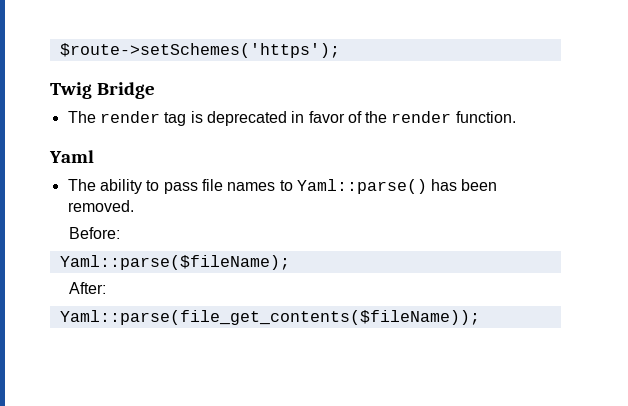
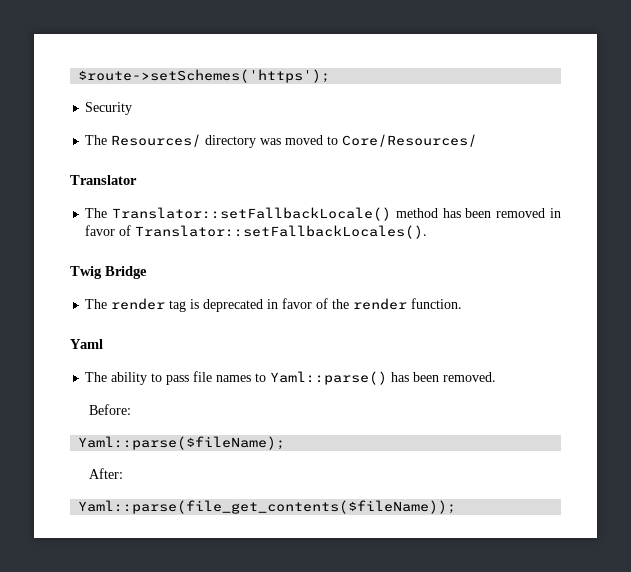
(340, 50) none -> [85,102,133,115] [85,134,478,148] [70,175,137,185] [85,207,561,221] [85,225,428,239] // Security // The Resources/ directory was moved to Core/Resources/ // Translator // The Translator::setFallbackLocale() method has been removed in favor of Translator::setFallbackLocales().

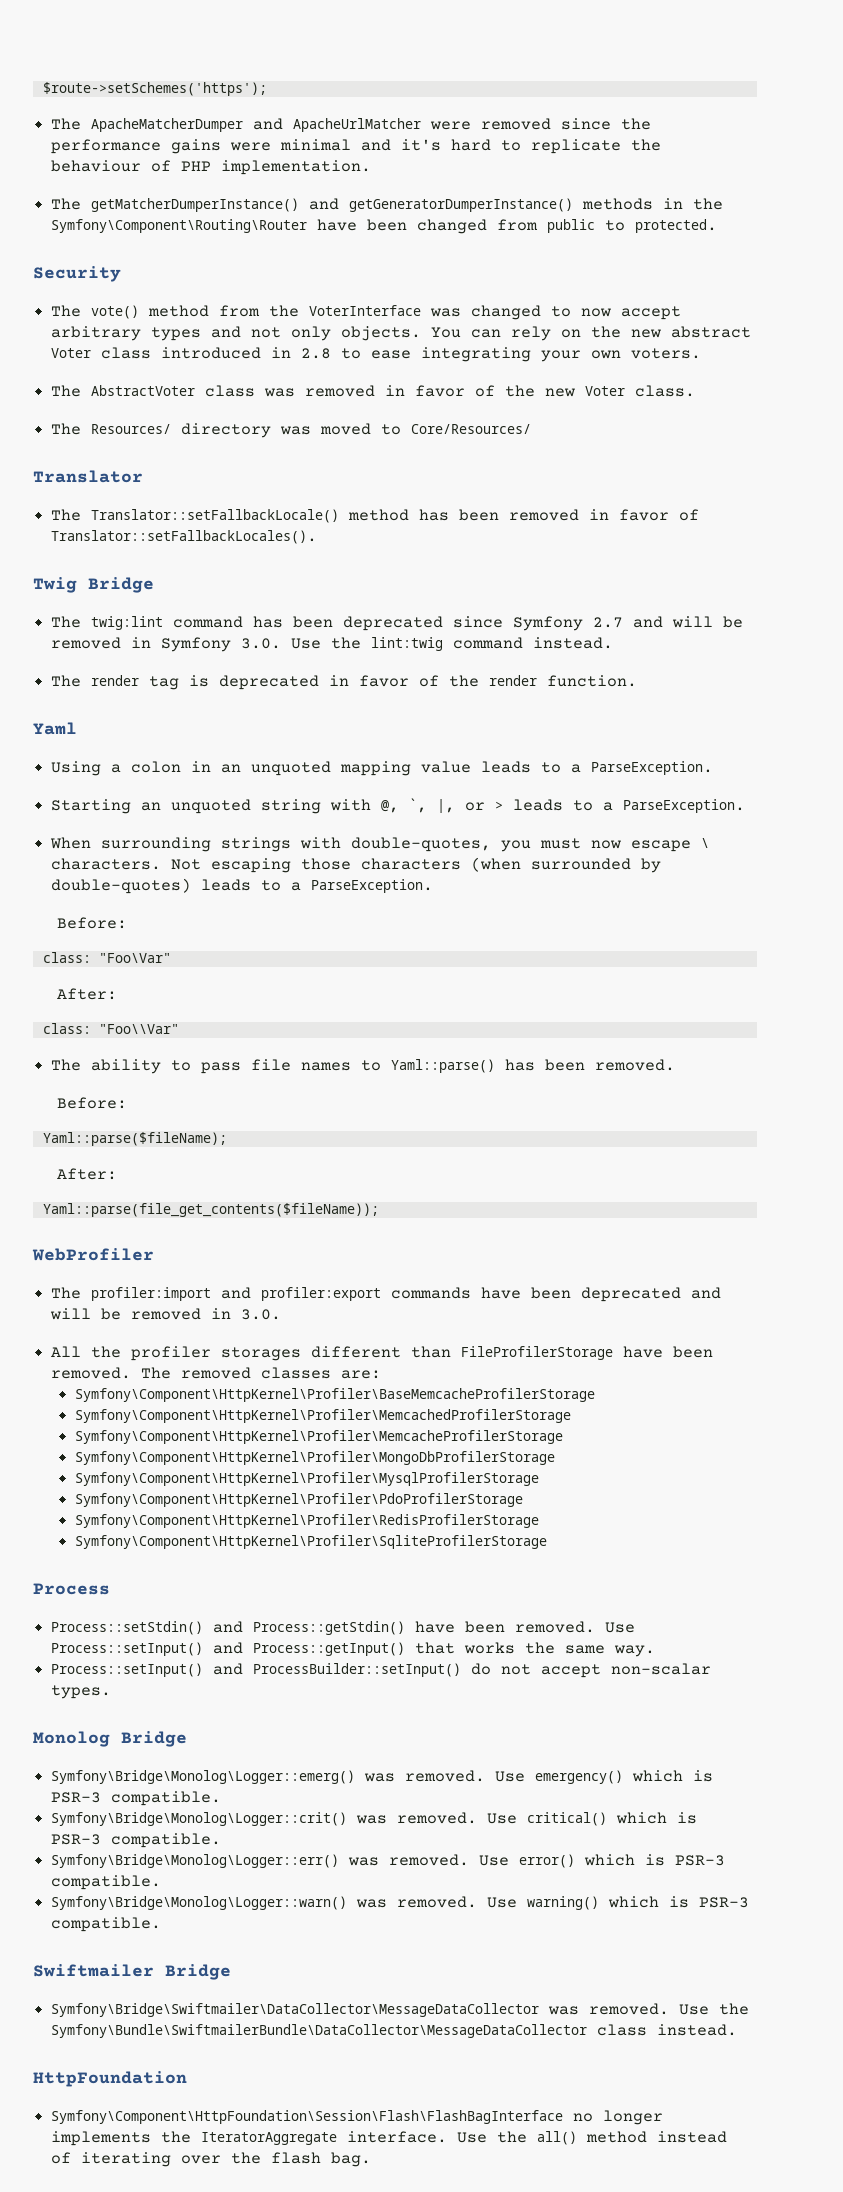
[85,102,133,115] Security -> [51,118,652,132] [51,139,662,154] [51,160,372,175] [51,198,724,212] [51,219,718,234] [33,266,121,282] [51,305,682,320] [51,326,752,341] [51,347,702,362] [51,385,696,397] The ApacheMatcherDumper and ApacheUrlMatcher were removed since the performance gains were minimal and it's hard to replicate the behaviour of PHP implementation. // The getMatcherDumperInstance() and getGeneratorDumperInstance() methods in the Symfony\Component\Routing\Router have been changed from public to protected. // Security // The vote() method from the VoterInterface was changed to now accept arbitrary types and not only objects. You can rely on the new abstract Voter class introduced in 2.8 to ease integrating your own voters. // The AbstractVoter class was removed in favor of the new Voter class.
(147, 272) none -> [51,616,744,631] [51,637,614,652] // The twig:lint command has been deprecated since Symfony 2.7 and will be removed in Symfony 3.0. Use the lint:twig command instead.
(103, 344) none -> [51,761,714,776] [51,798,746,814] [50,837,710,852] [51,857,662,873] [51,878,434,894] [57,917,128,929] [42,952,171,963] [57,988,118,1000] [42,1023,179,1034] // Using a colon in an unquoted mapping value leads to a ParseException. // Starting an unquoted string with @, `, |, or > leads to a ParseException. // When surrounding strings with double-quotes, you must now escape \ characters. Not escaping those characters (when surrounded by double-quotes) leads to a ParseException. // Before: // class: "Foo\Var" // After: // class: "Foo\\Var"
(457, 507) none -> [32,1248,154,1261] [51,1287,722,1302] [50,1308,282,1320] [51,1346,714,1361] [51,1367,382,1379] [75,1388,596,1402] [75,1409,572,1423] [75,1430,564,1444] [75,1451,556,1465] [75,1472,540,1486] [75,1493,524,1507] [75,1514,540,1528] [75,1535,548,1549] [33,1583,110,1595] [51,1621,636,1635] [51,1642,656,1657] [51,1663,712,1678] [51,1685,112,1699] [33,1731,187,1747] [51,1770,714,1784] [51,1791,222,1806] [51,1812,698,1826] [51,1833,222,1848] [51,1854,726,1868] [51,1875,162,1890] [51,1896,750,1910] [51,1917,162,1932] [33,1964,231,1980] [51,2003,750,2017] [51,2024,738,2038] [33,2071,187,2087] [51,2110,664,2125] [51,2131,728,2146] [51,2152,372,2167] // WebProfiler // The profiler:import and profiler:export commands have been deprecated and will be removed in 3.0. // All the profiler storages different than FileProfilerStorage have been removed. The removed classes are: // Symfony\Component\HttpKernel\Profiler\BaseMemcacheProfilerStorage // Symfony\Component\HttpKernel\Profiler\MemcachedProfilerStorage // Symfony\Component\HttpKernel\Profiler\MemcacheProfilerStorage // Symfony\Component\HttpKernel\Profiler\MongoDbProfilerStorage // Symfony\Component\HttpKernel\Profiler\MysqlProfilerStorage // Symfony\Component\HttpKernel\Profiler\PdoProfilerStorage // Symfony\Component\HttpKernel\Profiler\RedisProfilerStorage // Symfony\Component\HttpKernel\Profiler\SqliteProfilerStorage // Process // Process::setStdin() and Process::getStdin() have been removed. Use Process::setInput() and Process::getInput() that works the same way. // Process::setInput() and ProcessBuilder::setInput() do not accept non-scalar types. // Monolog Bridge // Symfony\Bridge\Monolog\Logger::emerg() was removed. Use emergency() which is PSR-3 compatible. // Symfony\Bridge\Monolog\Logger::crit() was removed. Use critical() which is PSR-3 compatible. // Symfony\Bridge\Monolog\Logger::err() was removed. Use error() which is PSR-3 compatible. // Symfony\Bridge\Monolog\Logger::warn() was removed. Use warning() which is PSR-3 compatible. // Swiftmailer Bridge // Symfony\Bridge\Swiftmailer\DataCollector\MessageDataCollector was removed. Use the Symfony\Bundle\SwiftmailerBundle\DataCollector\MessageDataCollector class instead. // HttpFoundation // Symfony\Component\HttpFoundation\Session\Flash\FlashBagInterface no longer implements the IteratorAggregate interface. Use the all() method instead of iterating over the flash bag.

